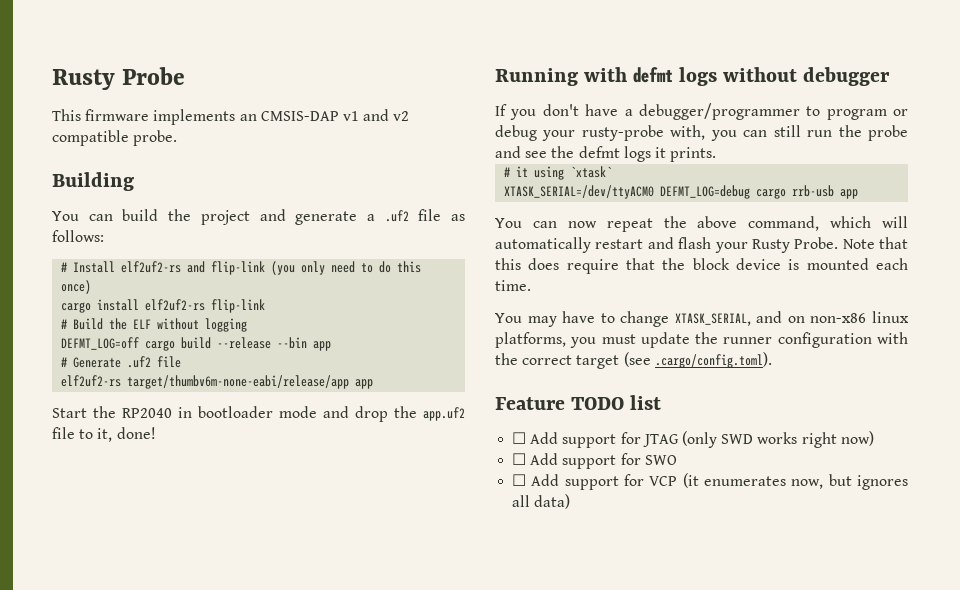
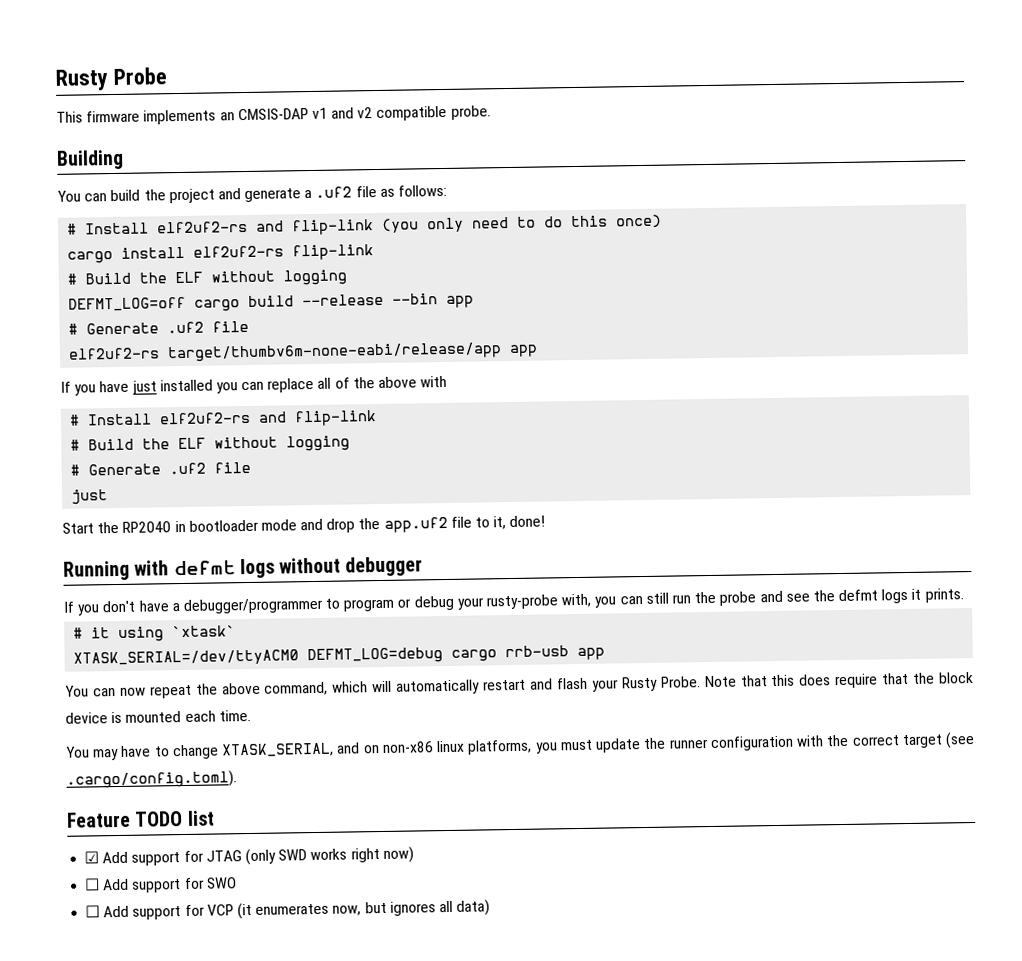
(374, 384) none -> [60,375,448,396] [69,410,378,427] [70,435,351,452] [70,461,252,476] [71,489,109,505] // If you have just installed you can replace all of the above with // # Install elf2uf2-rs and flip-link // # Build the ELF without logging // # Generate .uf2 file // just
[512,432,527,444] ☐ -> [84,851,100,864] ☑

